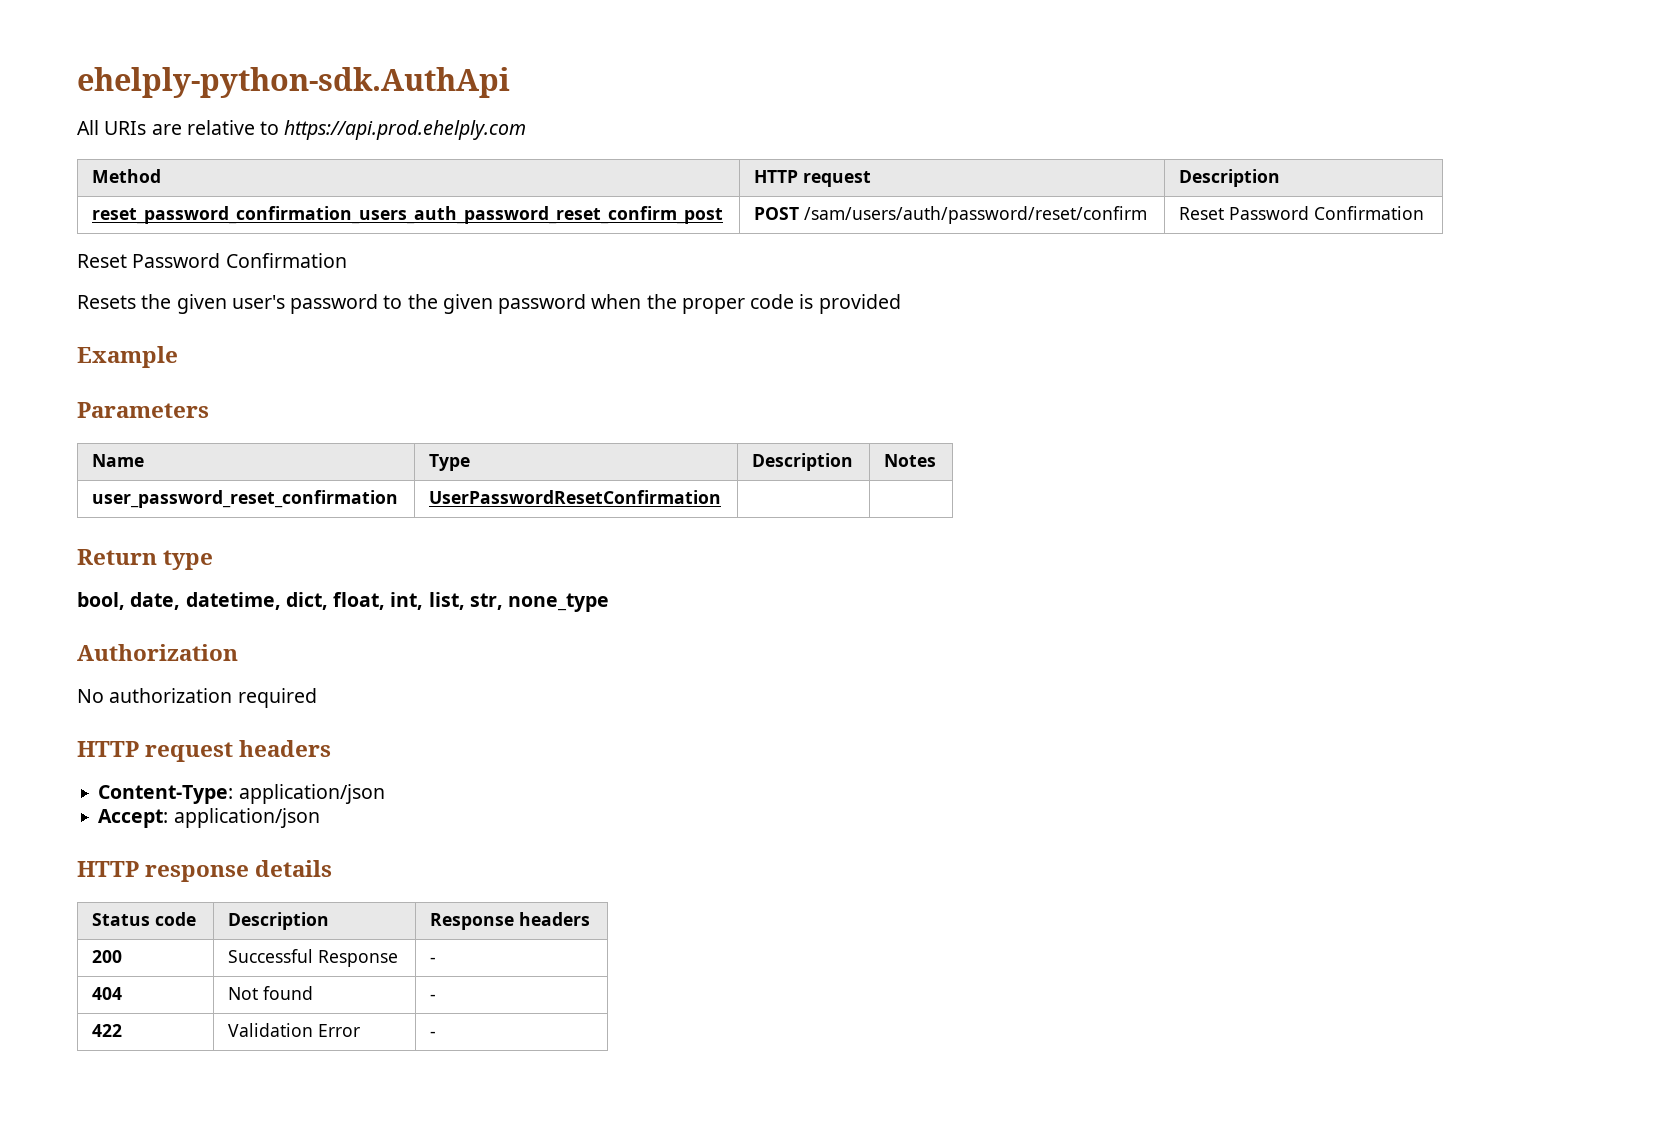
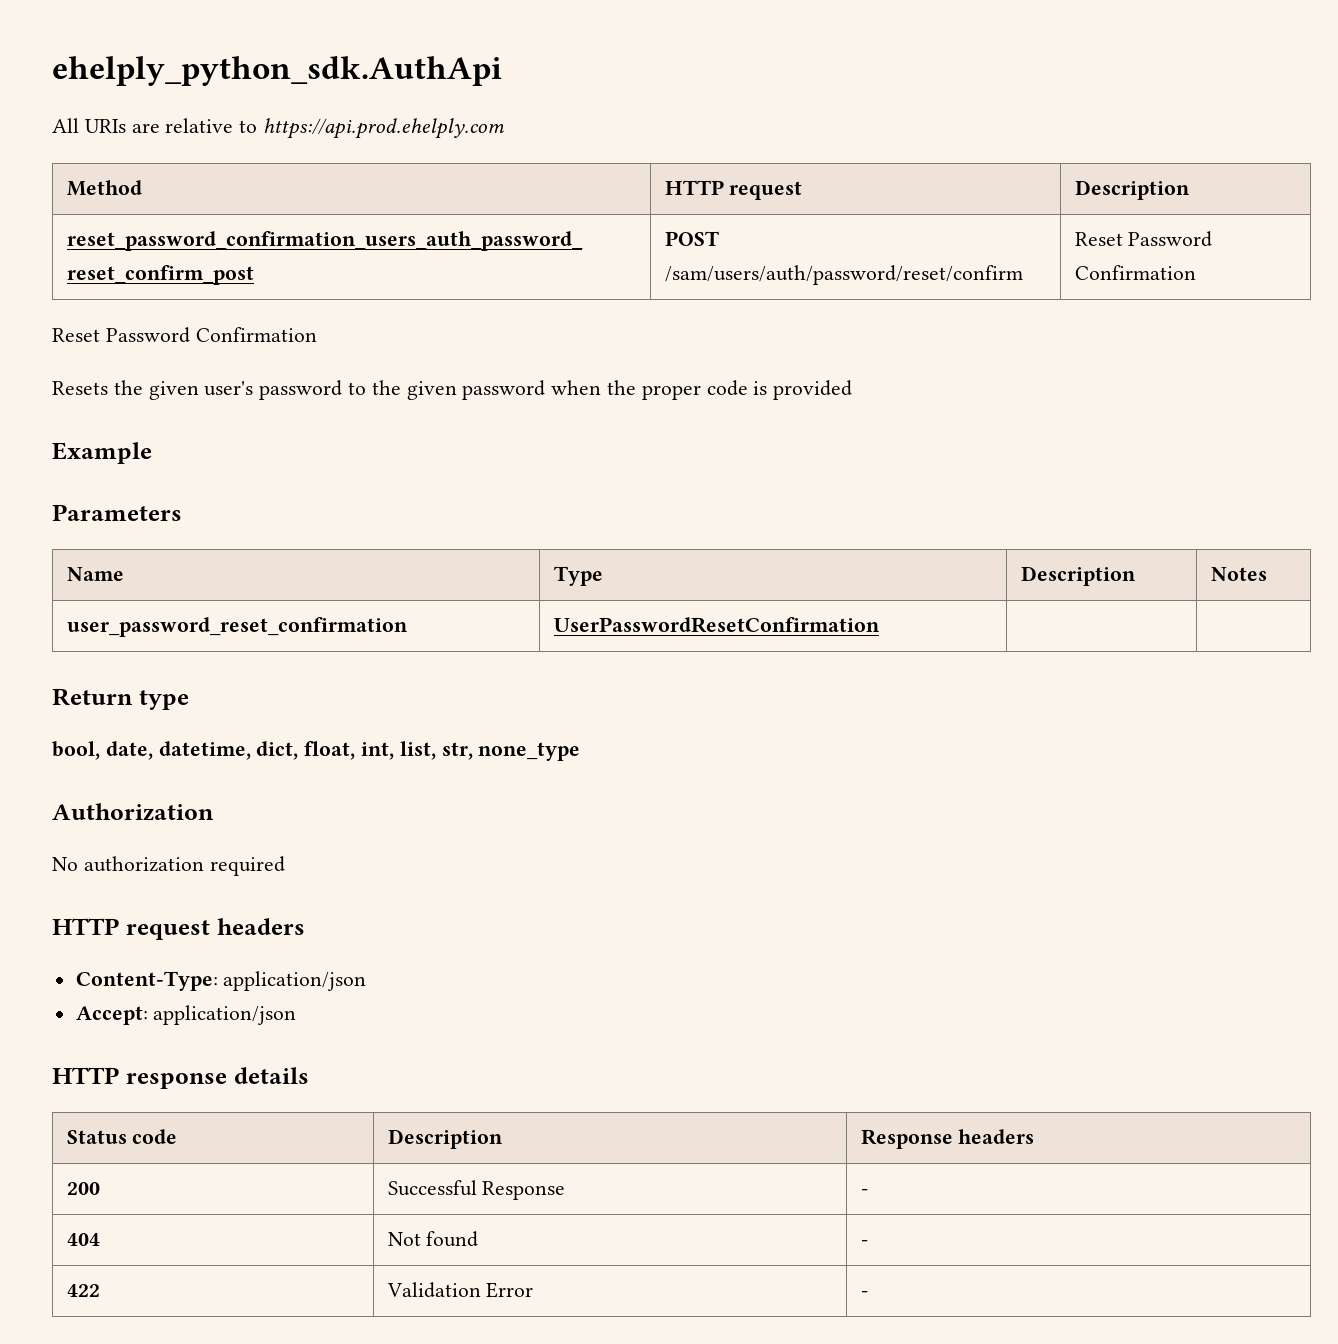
[77,67,510,98] ehelply-python-sdk.AuthApi -> [52,56,502,86] ehelply_python_sdk.AuthApi

